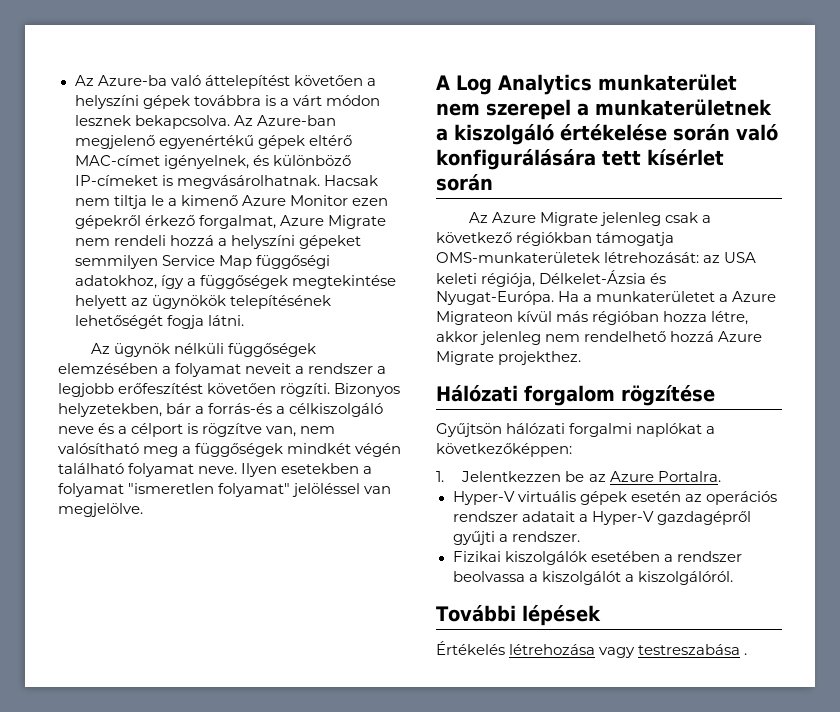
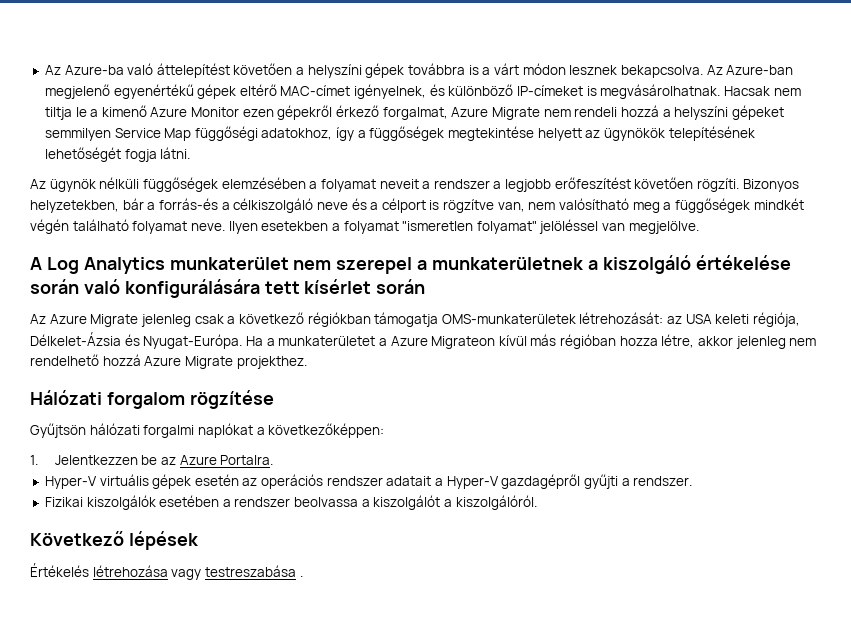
[436,605,516,622] További -> [30,531,124,546] Következő

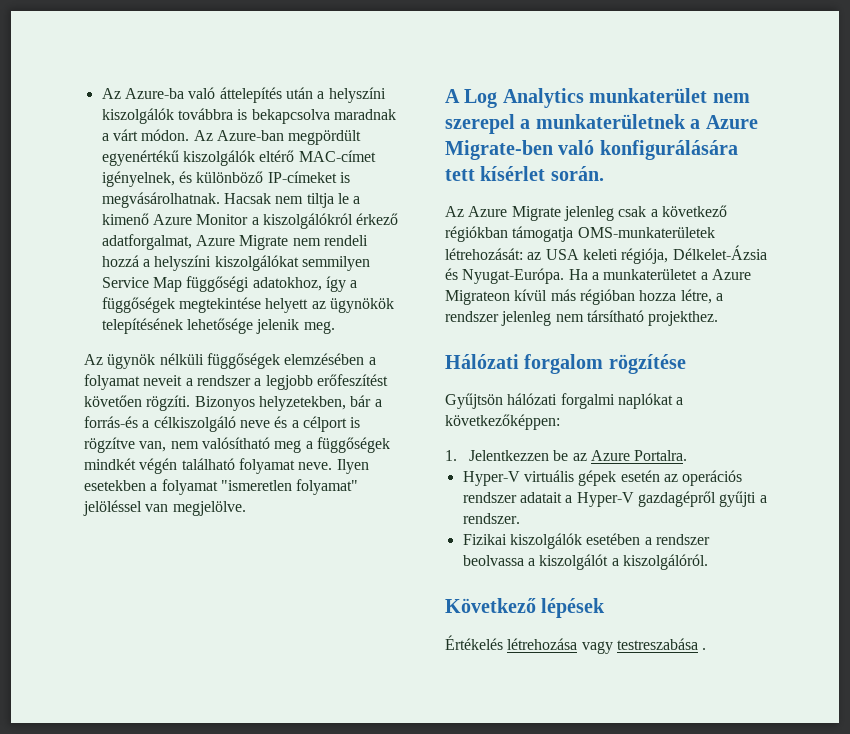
[156,63,405,78] áttelepítést követően a helyszíni gépek -> [219,87,386,103] [101,108,174,124] áttelepítés után a helyszíni kiszolgálók
[482,63,794,78] [44,84,237,99] a várt módon lesznek bekapcsolva. Az Azure-ban megjelenő egyenértékű gépek -> [251,109,396,124] [101,129,362,145] [101,150,255,166] bekapcsolva maradnak a várt módon. Az Azure-ban megpördült egyenértékű kiszolgálók
[242,105,448,120] ezen gépekről érkező forgalmat, -> [251,213,399,229] [101,234,192,250] a kiszolgálókról érkező adatforgalmat,
[731,105,784,120] gépeket -> [214,255,299,271] kiszolgálókat
[44,147,191,162] lehetőségét fogja látni. -> [186,318,335,334] lehetősége jelenik meg.
[602,255,791,274] [30,279,79,294] kiszolgáló értékelése során -> [705,115,758,129] [445,140,553,160] Azure Migrate-ben
[376,279,426,294] során -> [550,166,604,181] során.
[698,336,817,349] [30,354,233,369] akkor jelenleg nem rendelhető hozzá Azure Migrate -> [715,293,723,301] [445,310,644,326] a rendszer jelenleg nem társítható

